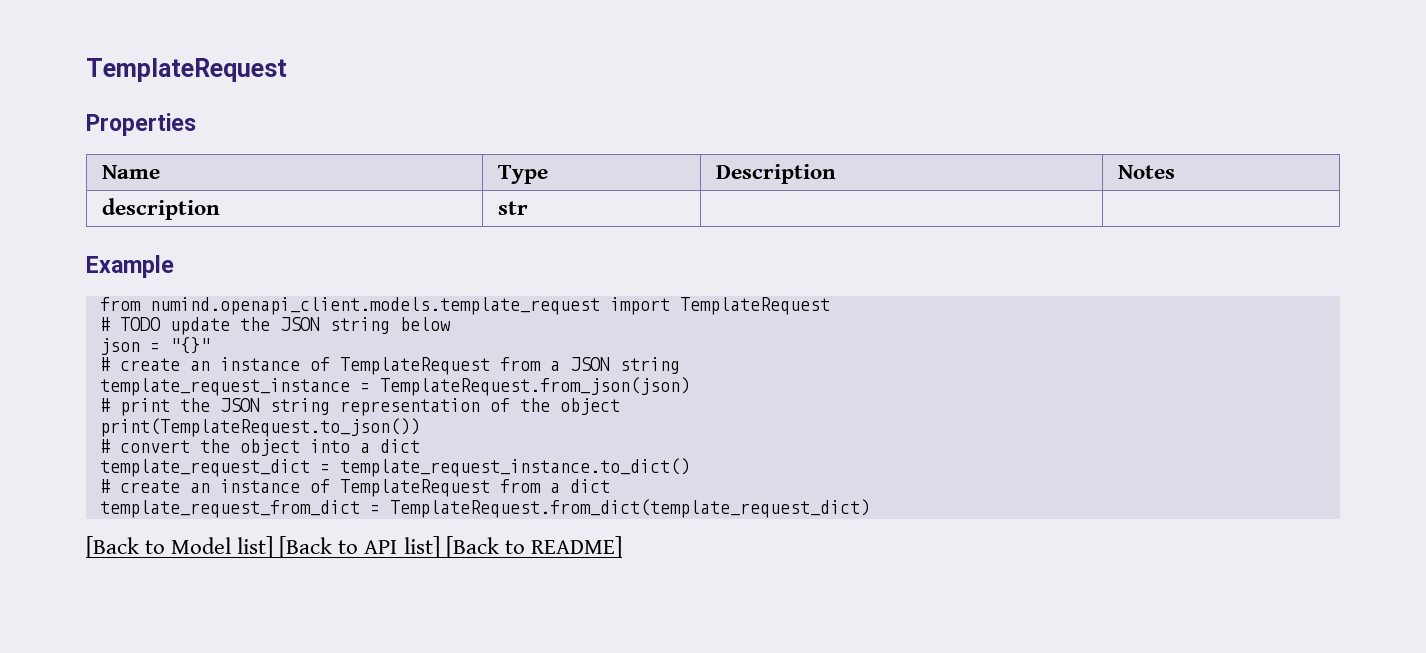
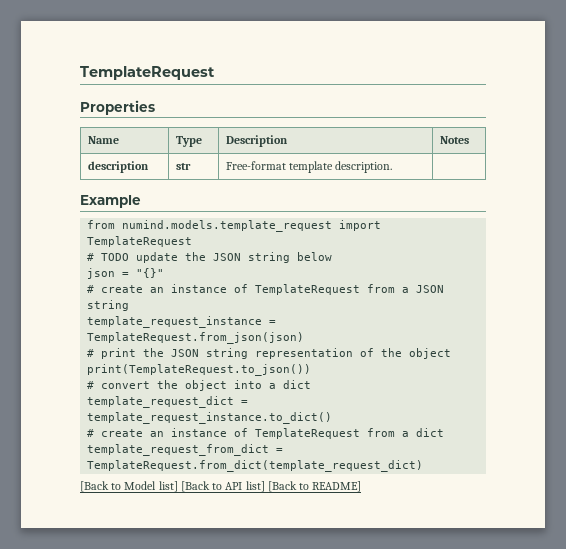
(528, 208) none -> [225,161,393,173] Free-format template description.
[149,297,600,315] numind.openapi_client.models.template_request -> [122,220,333,232] numind.models.template_request

